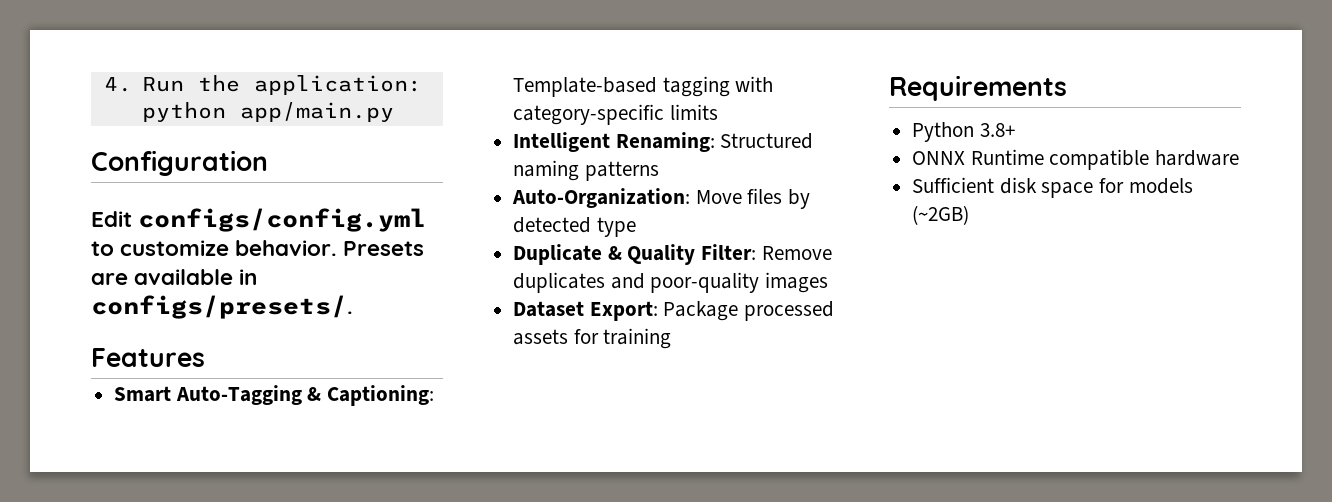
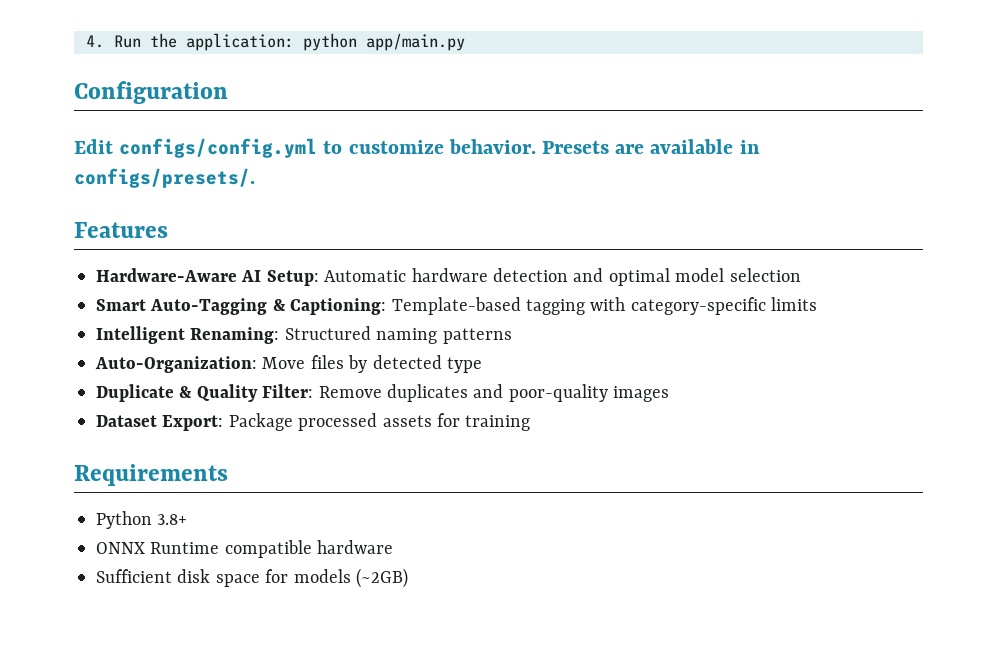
(205, 357) none -> [96,268,801,286] // Hardware-Aware AI Setup: Automatic hardware detection and optimal model selection

